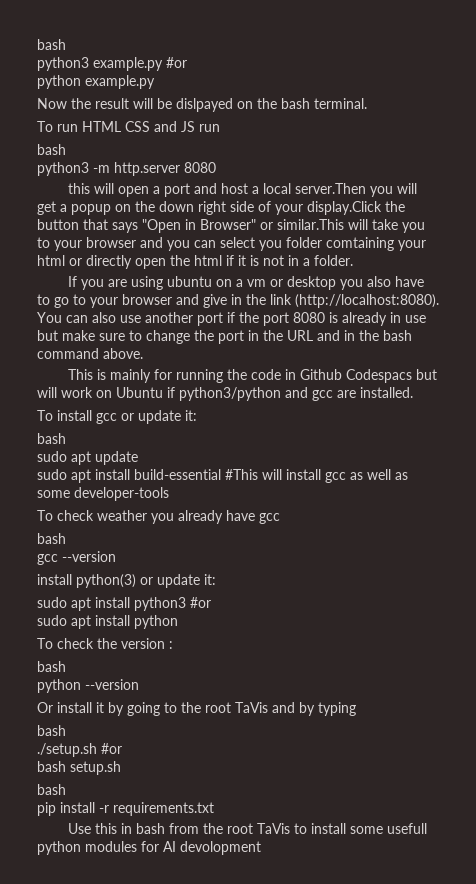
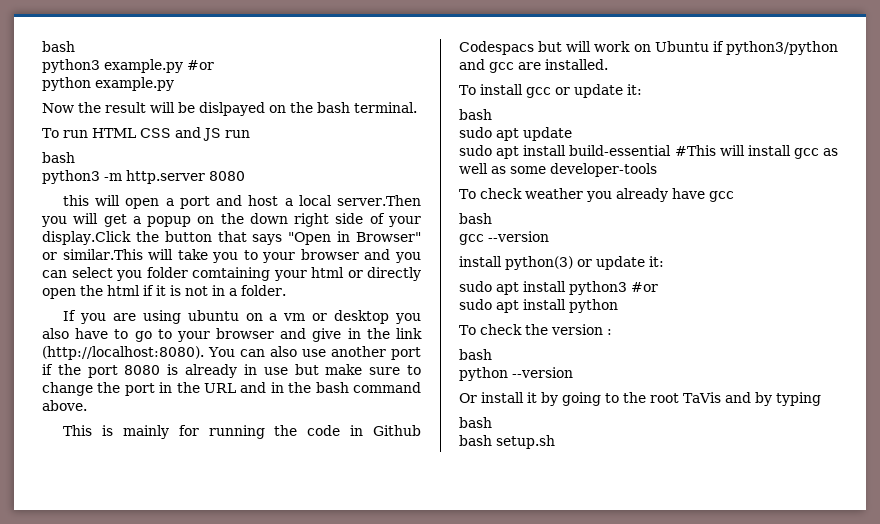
[37,743,122,757] // ./setup.sh #or -> (492, 422) none
[37,784,66,795] [37,802,214,816] [68,823,428,834] [37,841,261,855] // bash // pip install -r requirements.txt // Use this in bash from the root TaVis to install some usefull python modules for AI devolopment -> (555, 442) none

